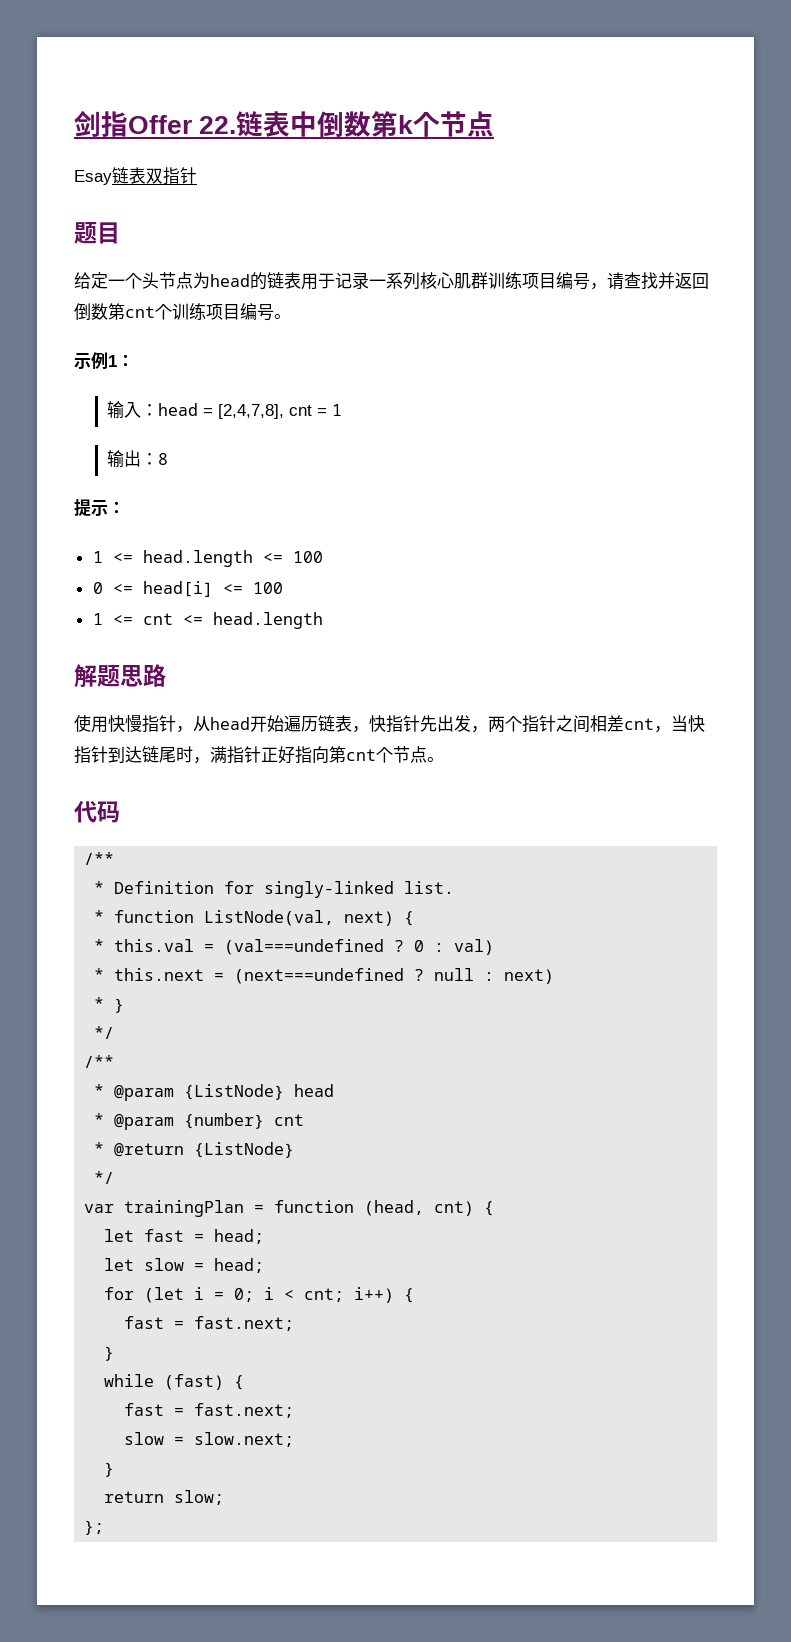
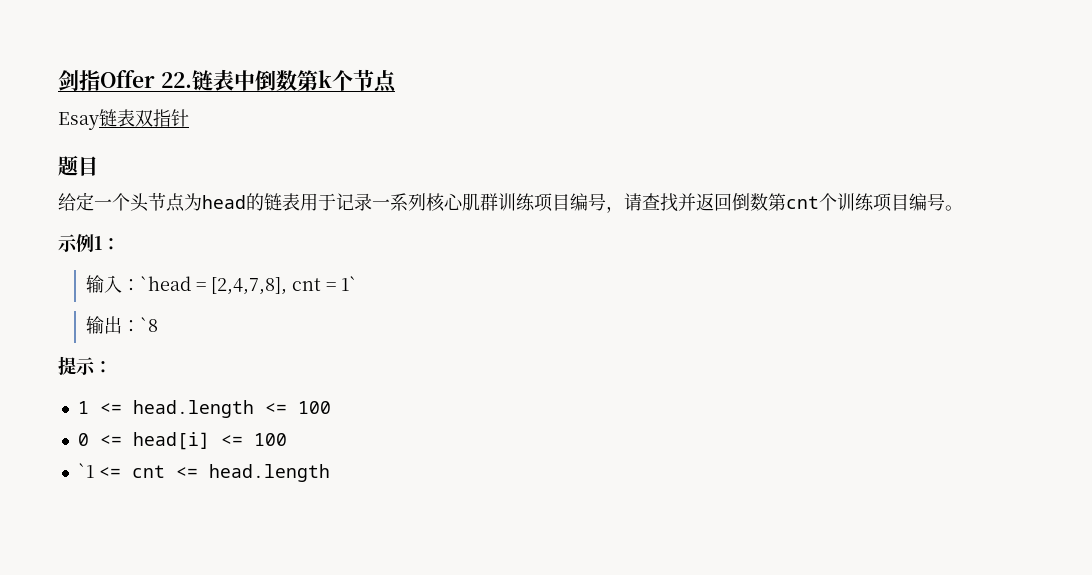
[158,403,199,416] head -> [140,276,192,291] `head
[332,404,343,416] 1 -> [341,276,358,291] 1`
[158,453,169,465] 8 -> [140,317,159,332] `8
[92,613,103,625] 1 -> [77,463,94,478] `1
[74,664,166,688] [74,714,705,733] [74,746,444,764] [74,801,120,823] [84,852,115,865] [94,881,455,898] [94,910,415,926] [94,939,495,955] [94,968,555,984] [94,997,125,1013] [94,1026,115,1039] [84,1055,115,1068] [94,1084,335,1101] [94,1113,305,1130] [94,1142,295,1158] [94,1171,115,1184] [84,1200,495,1217] [104,1229,265,1244] [104,1258,265,1273] [104,1287,415,1303] [124,1316,295,1331] [104,1346,115,1361] [104,1374,245,1390] [124,1403,295,1418] [124,1432,295,1447] [104,1462,115,1477] [104,1490,225,1505] [84,1520,105,1535] // 解题思路 // 使用快慢指针，从head开始遍历链表，快指针先出发，两个指针之间相差cnt，当快指针到达链尾时，满指针正好指向第cnt个节点。 // 代码 // /** // * Definition for singly-linked list. // * function ListNode(val, next) { // * this.val = (val===undefined ? 0 : val) // * this.next = (next===undefined ? null : next) // * } // */ // /** // * @param {ListNode} head // * @param {number} cnt // * @return {ListNode} // */ // var trainingPlan = function (head, cnt) { // let fast = head; // let slow = head; // for (let i = 0; i < cnt; i++) { // fast = fast.next; // } // while (fast) { // fast = fast.next; // slow = slow.next; // } // return slow; // }; -> (330, 473) none

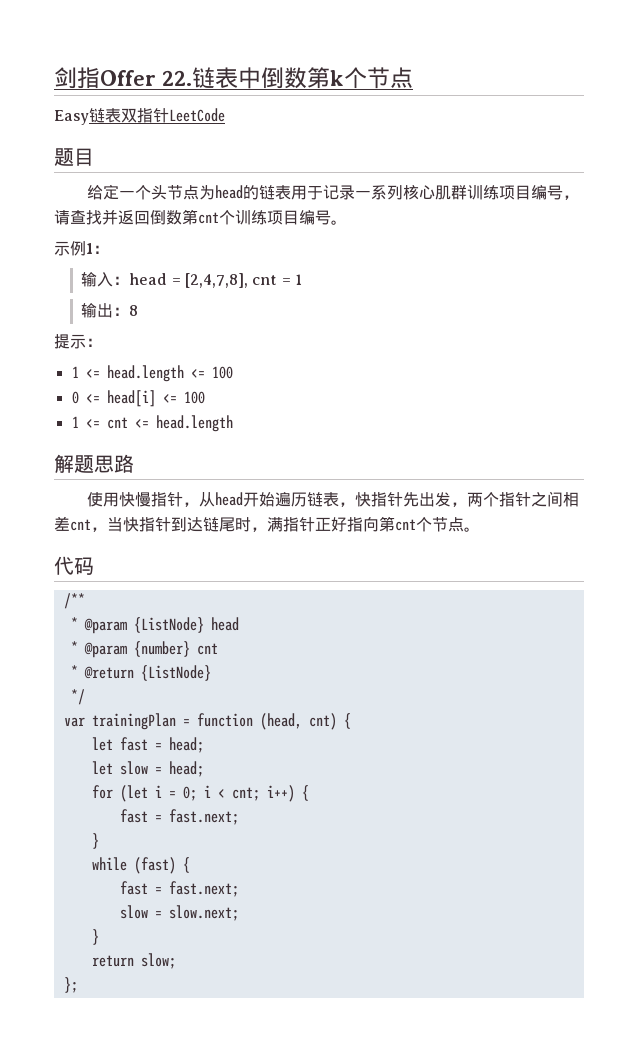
[58,112,99,130] Esay -> [54,110,89,125] Easy
(189, 118) none -> [169,108,225,122] LeetCode
[140,276,192,291] `head -> [129,273,168,285] head
[341,276,358,291] 1` -> [294,274,302,285] 1
[140,317,159,332] `8 -> [129,305,139,316] 8
[77,463,94,478] `1 -> [71,416,79,428] 1
(330, 473) none -> [54,454,134,473] [87,491,580,507] [54,516,480,532] [54,556,94,575] [63,593,85,609] [70,617,239,634] [70,641,218,658] [70,665,211,681] [70,689,85,705] [63,713,351,730] [91,737,204,753] [91,761,204,777] [91,785,309,802] [119,809,239,825] [91,833,99,849] [91,857,190,874] [119,881,239,897] [119,905,239,921] [91,929,99,945] [91,953,176,969] [63,977,78,993] // 解题思路 // 使用快慢指针，从head开始遍历链表，快指针先出发，两个指针之间相差cnt，当快指针到达链尾时，满指针正好指向第cnt个节点。 // 代码 // /** // * @param {ListNode} head // * @param {number} cnt // * @return {ListNode} // */ // var trainingPlan = function (head, cnt) { // let fast = head; // let slow = head; // for (let i = 0; i < cnt; i++) { // fast = fast.next; // } // while (fast) { // fast = fast.next; // slow = slow.next; // } // return slow; // };

